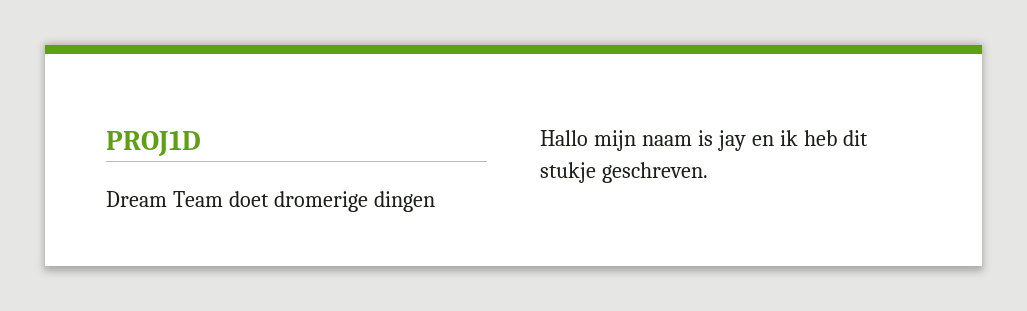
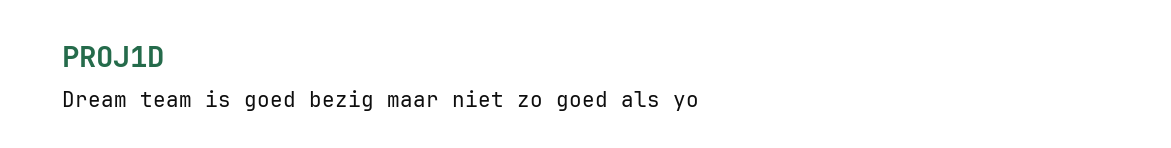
[172,191,435,212] [540,130,868,151] [540,162,708,183] Team doet dromerige dingen Hallo mijn naam is jay en ik heb dit stukje geschreven. -> [140,90,699,111] team is goed bezig maar niet zo goed als yo

